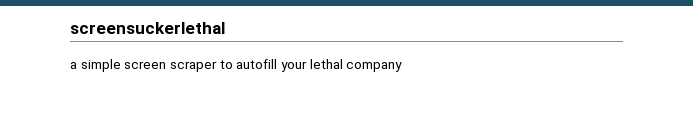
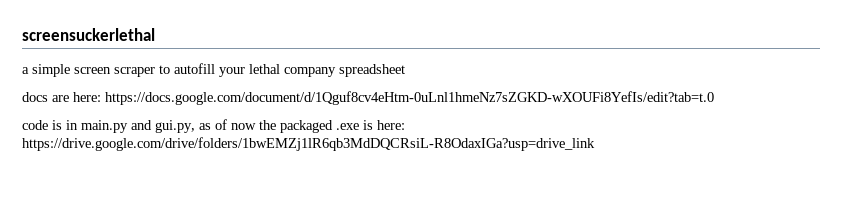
(403, 67) none -> [339,64,405,77] [22,91,714,105] [22,119,405,133] [22,137,595,151] spreadsheet // docs are here: https://docs.google.com/document/d/1Qguf8cv4eHtm-0uLnl1hmeNz7sZGKD-wXOUFi8YefIs/edit?tab=t.0 // code is in main.py and gui.py, as of now the packaged .exe is here: https://drive.google.com/drive/folders/1bwEMZj1lR6qb3MdDQCRsiL-R8OdaxIGa?usp=drive_link

